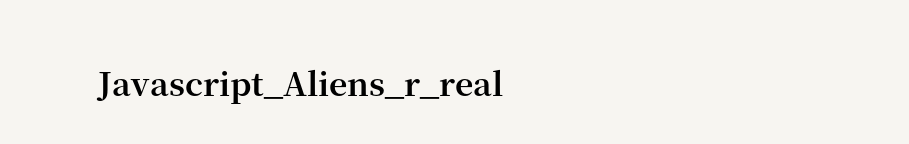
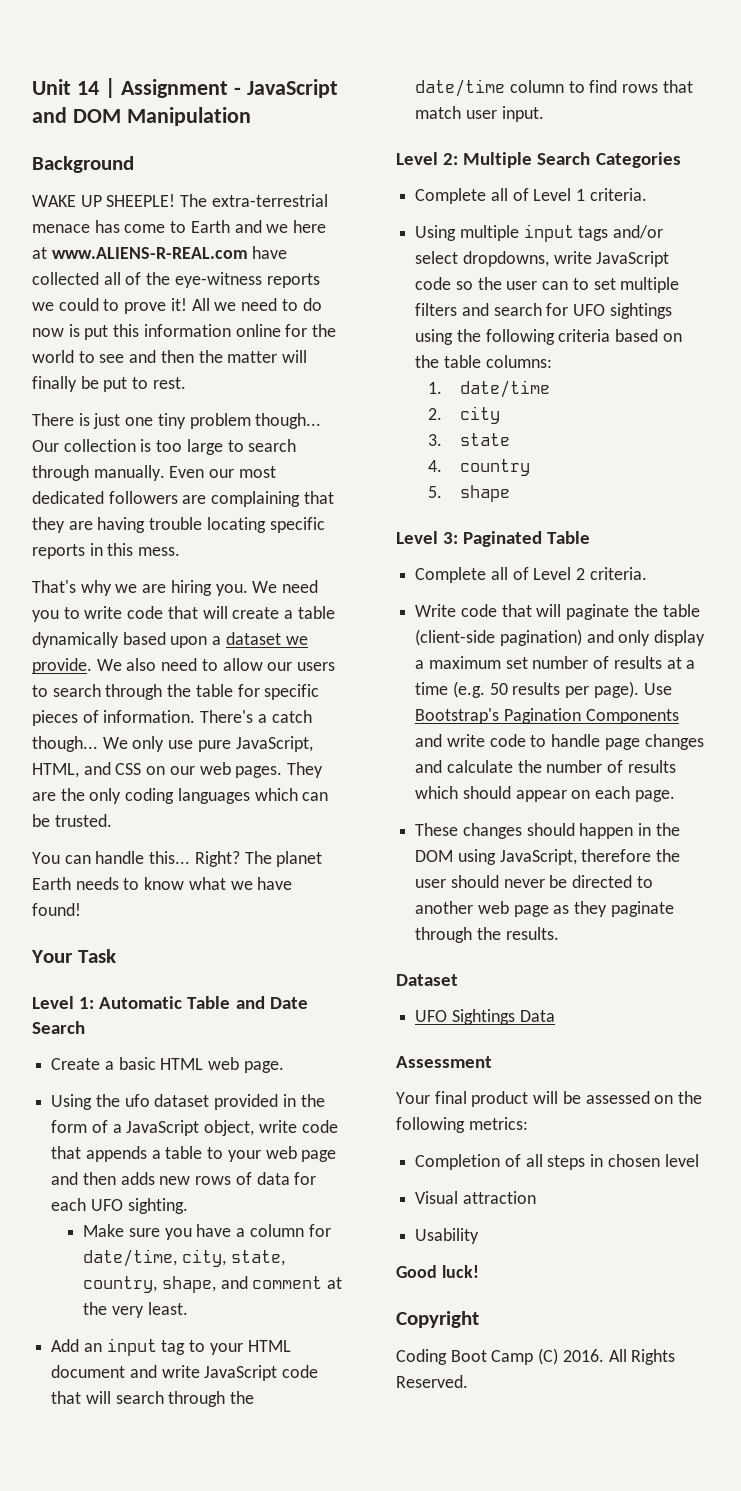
[96,69,503,104] Javascript_Aliens_r_real -> [32,78,338,98] [32,107,251,126] [32,156,134,173] [32,194,328,207] [32,220,327,233] [32,246,288,259] [32,272,320,288] [32,298,322,314] [32,324,337,340] [32,350,308,363] [32,376,186,392] [32,413,322,429] [32,439,297,455] [32,465,276,481] [32,491,334,507] [32,517,325,533] [32,543,181,559] [32,580,319,596] [32,606,335,622] [32,632,308,648] [32,658,336,674] [32,684,320,700] [32,710,312,726] [32,736,313,752] [32,762,324,778] [32,788,329,804] [32,814,112,827] [32,851,323,867] [32,877,293,890] [32,903,81,916] [31,949,116,963] [32,996,308,1009] [32,1021,85,1034] [51,1057,284,1073] [51,1094,325,1110] [51,1120,338,1136] [51,1146,337,1162] [51,1172,317,1185] [51,1198,188,1214] [83,1224,331,1240] [83,1249,285,1267] [83,1276,343,1293] [83,1302,188,1318] [51,1338,291,1356] [51,1365,319,1381] [51,1391,255,1407] [415,79,693,97] [415,106,544,122] [396,152,681,168] [415,188,647,204] [415,224,664,242] [415,251,670,267] [415,277,680,293] [415,303,672,319] [415,329,682,345] [415,355,552,368] [428,380,551,398] [428,406,501,424] [428,433,511,446] [428,459,531,476] [428,485,511,502] [396,531,591,547] [415,567,647,583] [415,604,700,620] [415,629,706,646] [415,656,696,669] [415,681,672,698] [415,708,679,724] [415,734,704,750] [415,760,676,773] [415,786,675,802] [415,823,680,839] [415,849,681,865] [415,875,653,888] [415,901,674,917] [415,927,559,943] [396,974,458,986] [415,1009,555,1025] [396,1056,492,1068] [396,1091,703,1107] [396,1117,528,1133] [415,1154,699,1170] [415,1191,536,1204] [415,1228,480,1244] [396,1265,479,1278] [396,1311,479,1328] [396,1348,676,1365] [396,1375,468,1388] Unit 14 | Assignment - JavaScript and DOM Manipulation // Background // WAKE UP SHEEPLE! The extra-terrestrial menace has come to Earth and we here at www.ALIENS-R-REAL.com have collected all of the eye-witness reports we could to prove it! All we need to do now is put this information online for the world to see and then the matter will finally be put to rest. // There is just one tiny problem though... Our collection is too large to search through manually. Even our most dedicated followers are complaining that they are having trouble locating specific reports in this mess. // That's why we are hiring you. We need you to write code that will create a table dynamically based upon a dataset we provide. We also need to allow our users to search through the table for specific pieces of information. There's a catch though... We only use pure JavaScript, HTML, and CSS on our web pages. They are the only coding languages which can be trusted. // You can handle this... Right? The planet Earth needs to know what we have found! // Your Task // Level 1: Automatic Table and Date Search // Create a basic HTML web page. // Using the ufo dataset provided in the form of a JavaScript object, write code that appends a table to your web page and then adds new rows of data for each UFO sighting. // Make sure you have a column for date/time, city, state, country, shape, and comment at the very least. // Add an input tag to your HTML document and write JavaScript code that will search through the date/time column to find rows that match user input. // Level 2: Multiple Search Categories // Complete all of Level 1 criteria. // Using multiple input tags and/or select dropdowns, write JavaScript code so the user can to set multiple filters and search for UFO sightings using the following criteria based on the table columns: // 1. date/time // 2. city // 3. state // 4. country // 5. shape // Level 3: Paginated Table // Complete all of Level 2 criteria. // Write code that will paginate the table (client-side pagination) and only display a maximum set number of results at a time (e.g. 50 results per page). Use Bootstrap's Pagination Components and write code to handle page changes and calculate the number of results which should appear on each page. // These changes should happen in the DOM using JavaScript, therefore the user should never be directed to another web page as they paginate through the results. // Dataset // UFO Sightings Data // Assessment // Your final product will be assessed on the following metrics: // Completion of all steps in chosen level // Visual attraction // Usability // Good luck! // Copyright // Coding Boot Camp (C) 2016. All Rights Reserved.

